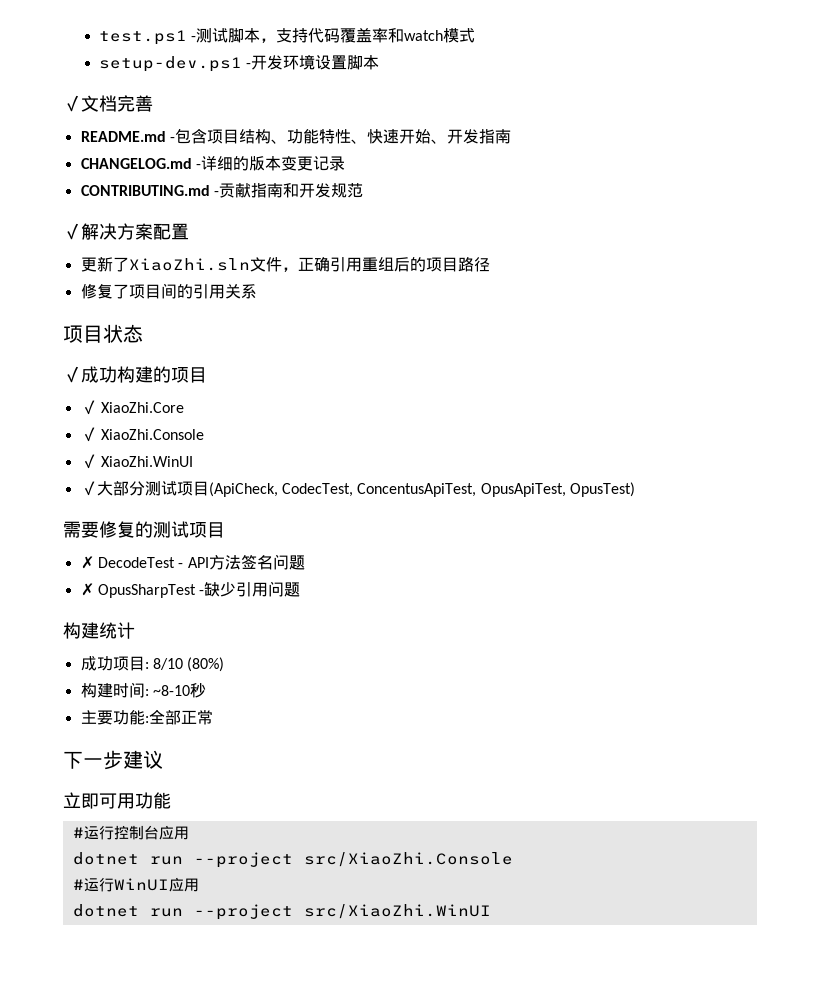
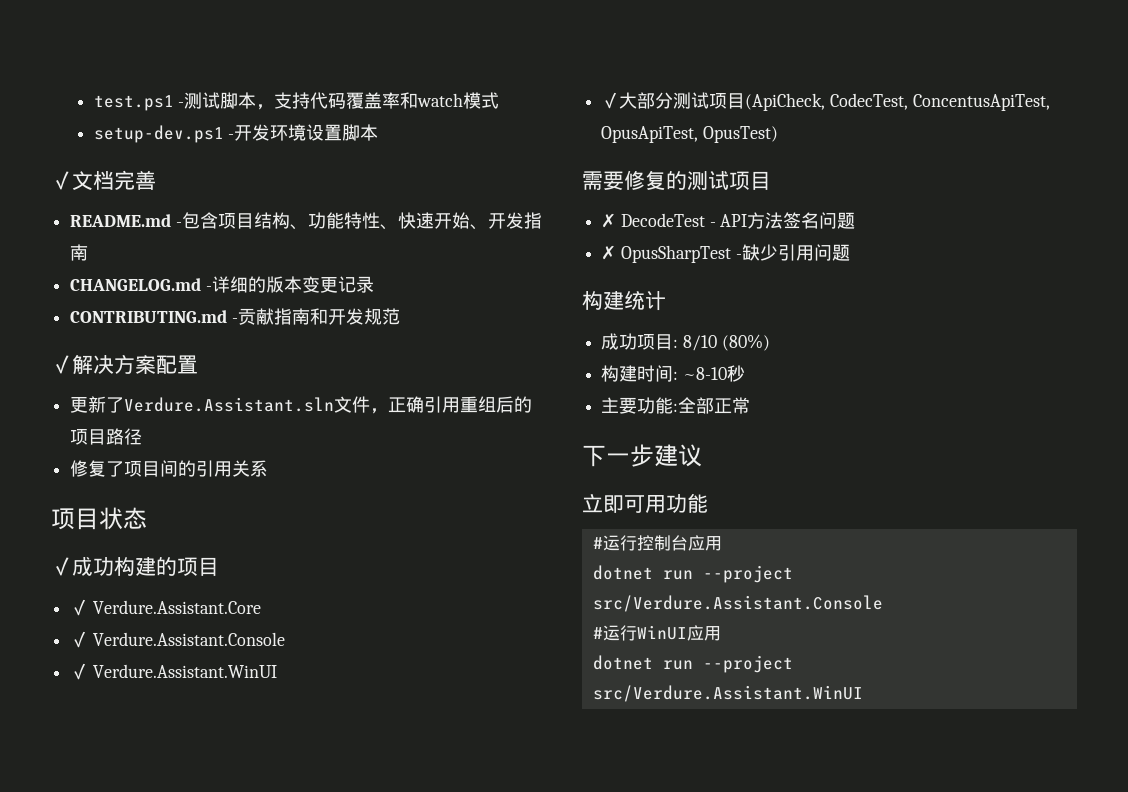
[128,258,250,271] XiaoZhi.sln -> [124,397,335,412] Verdure.Assistant.sln
[100,402,184,413] [80,427,204,442] [80,454,193,469] XiaoZhi.Core // ✓ XiaoZhi.Console // ✓ XiaoZhi.WinUI -> [92,600,261,614] [70,631,285,648] [70,663,277,680] Verdure.Assistant.Core // ✓ Verdure.Assistant.Console // ✓ Verdure.Assistant.WinUI
[303,852,513,867] src/XiaoZhi.Console -> [592,595,883,612] src/Verdure.Assistant.Console
[303,904,491,919] src/XiaoZhi.WinUI -> [592,685,863,702] src/Verdure.Assistant.WinUI

